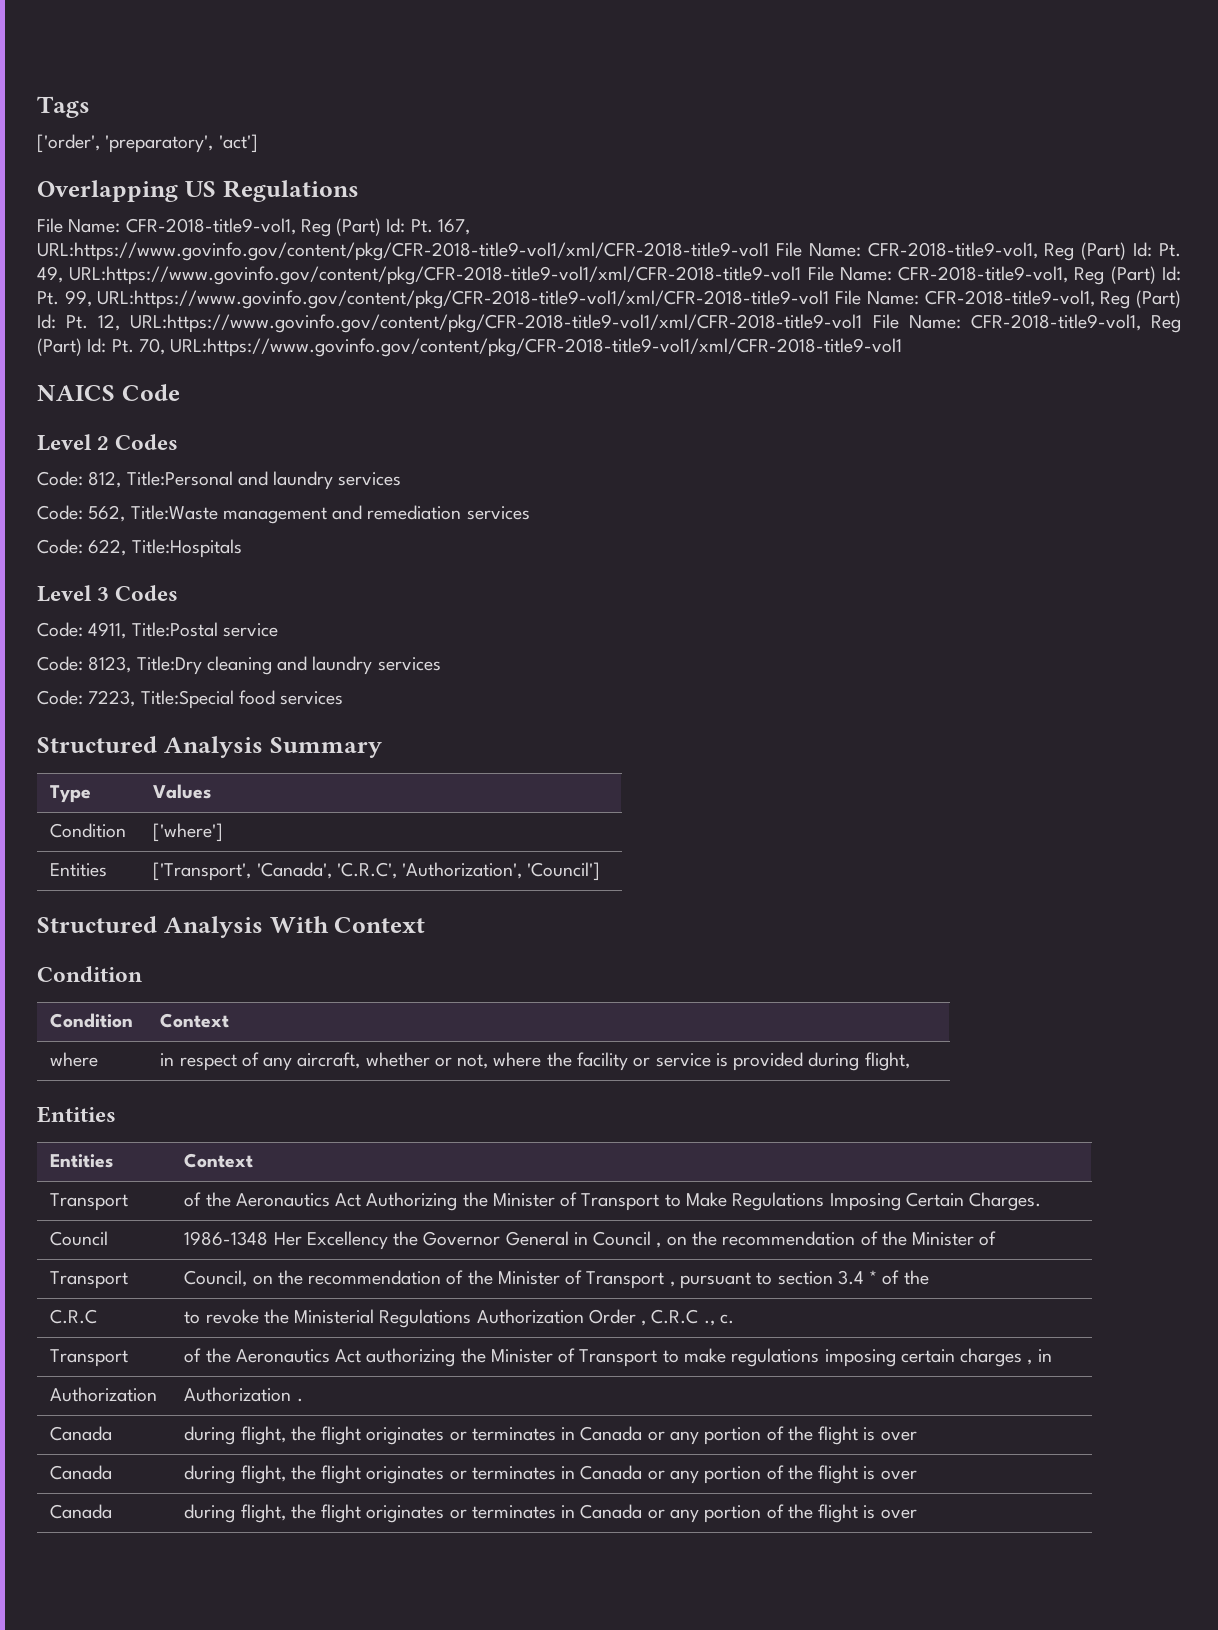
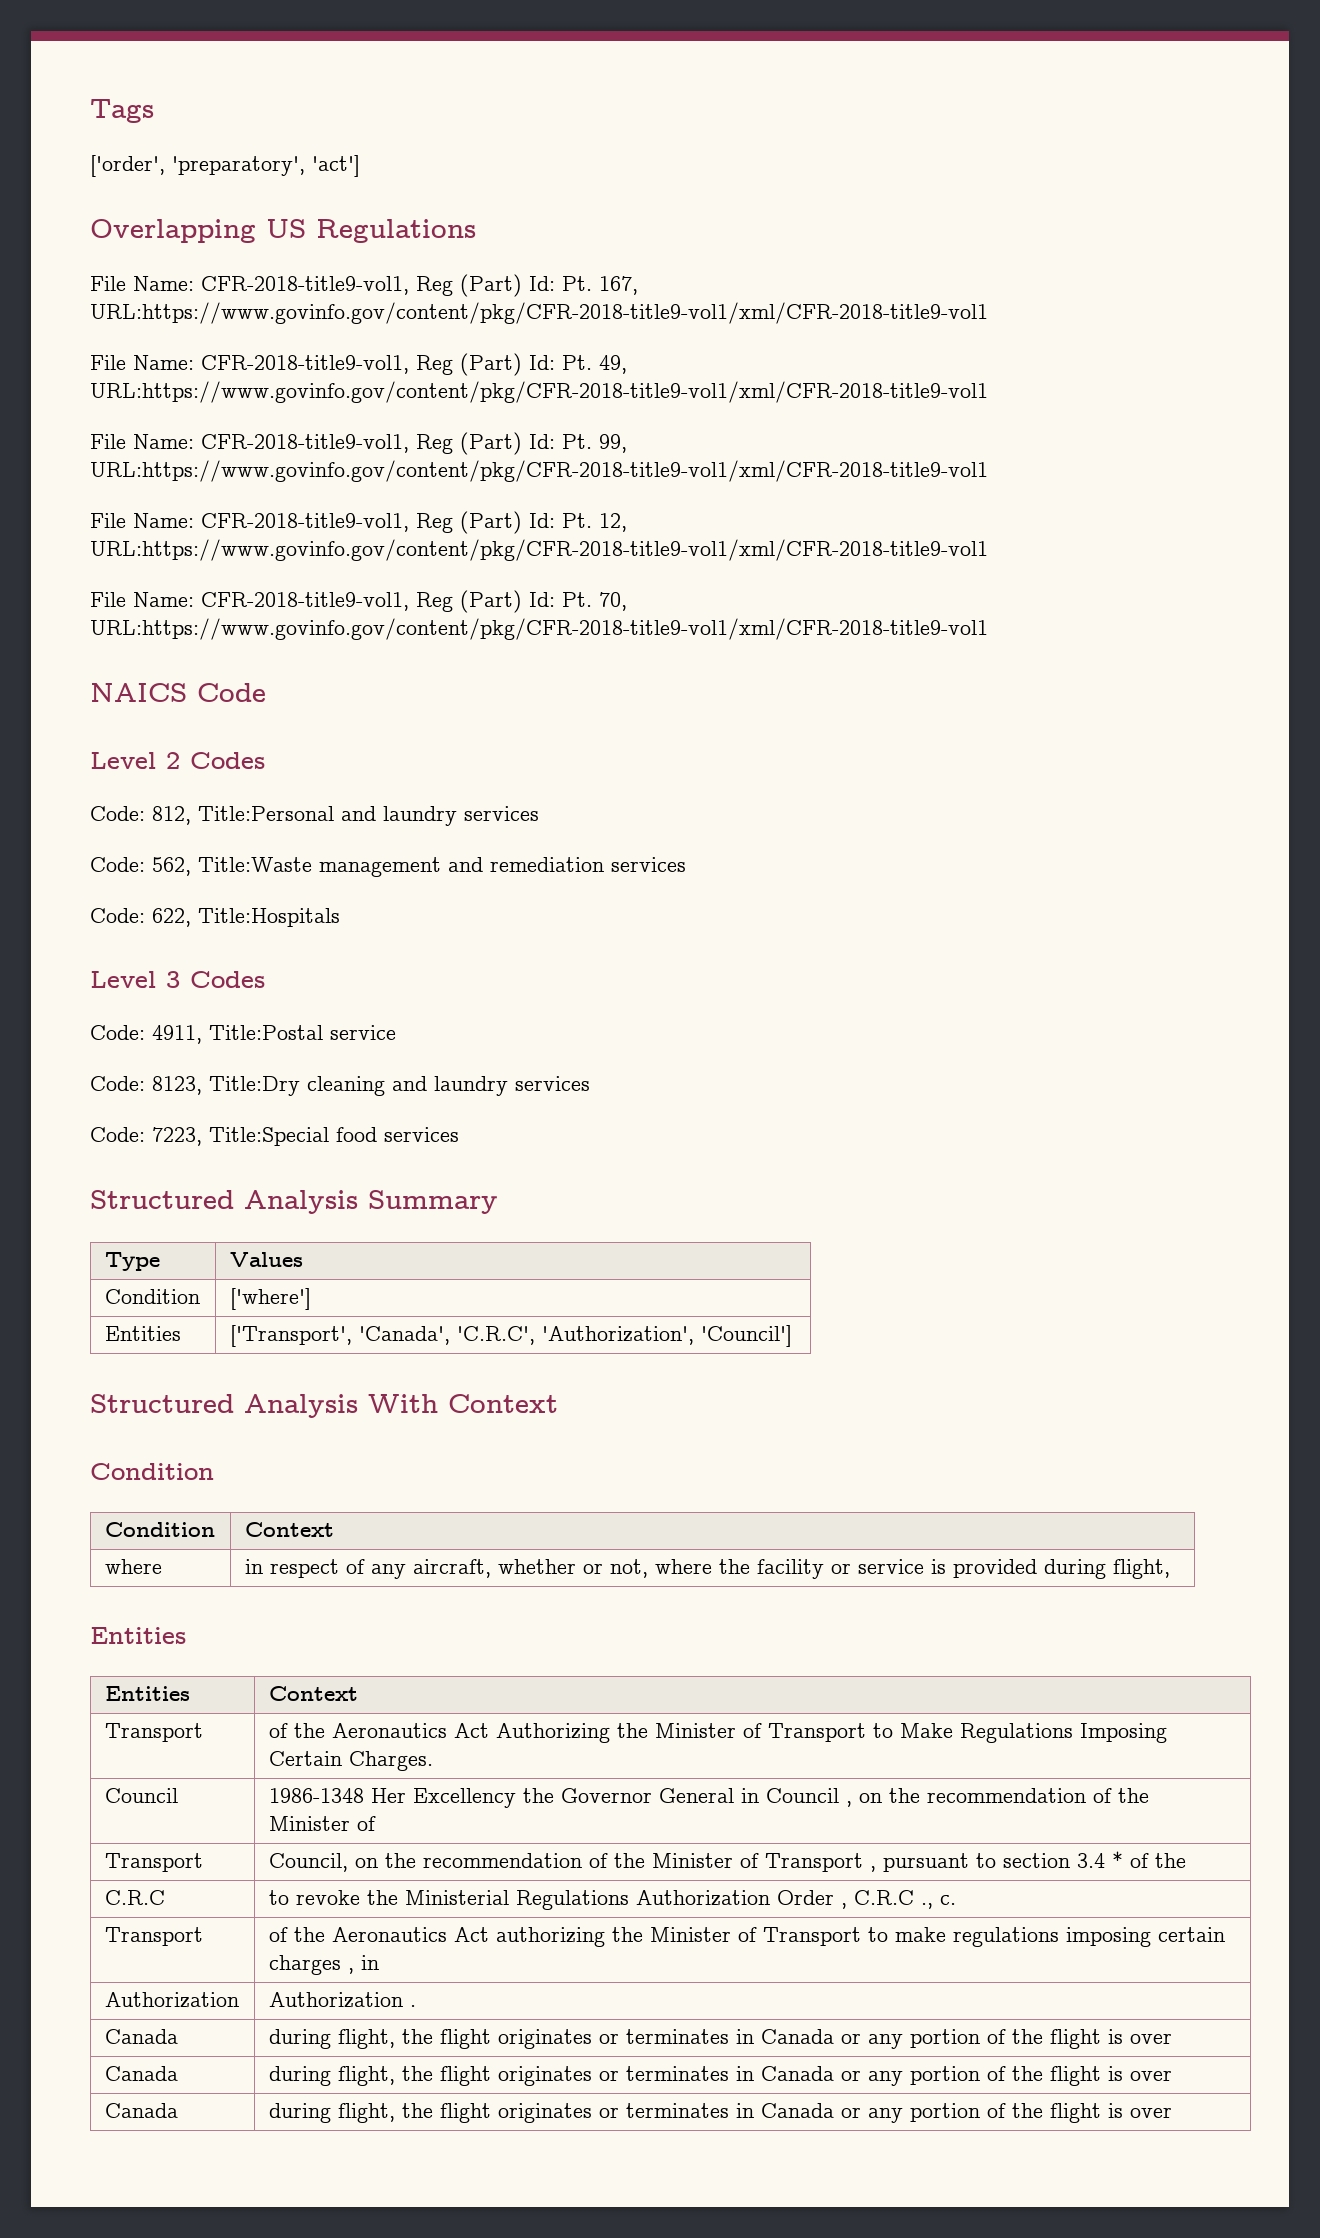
(769, 251) none -> (988, 313) //
(802, 275) none -> (988, 392) //
(830, 299) none -> (988, 471) //
(863, 323) none -> (988, 550) //

